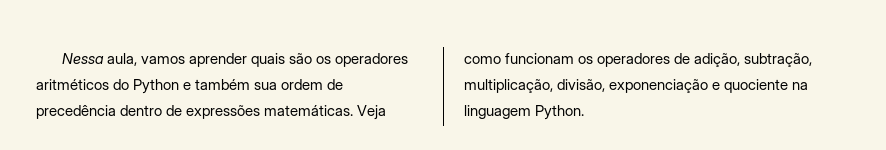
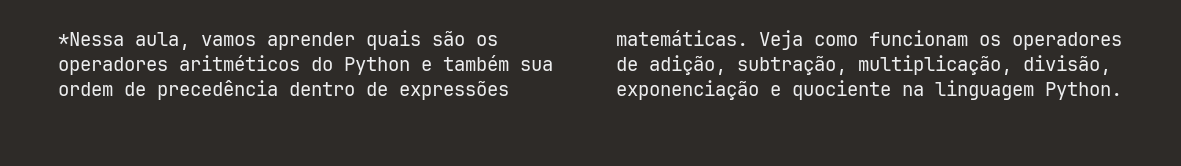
[61,53,104,64] Nessa -> [58,32,124,46] *Nessa

